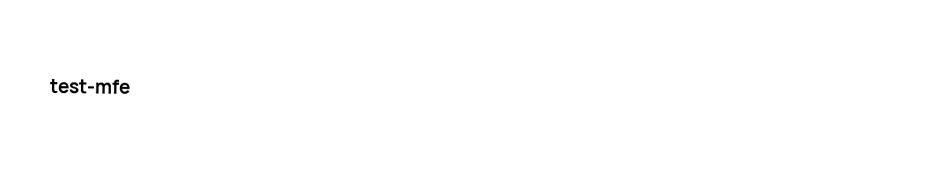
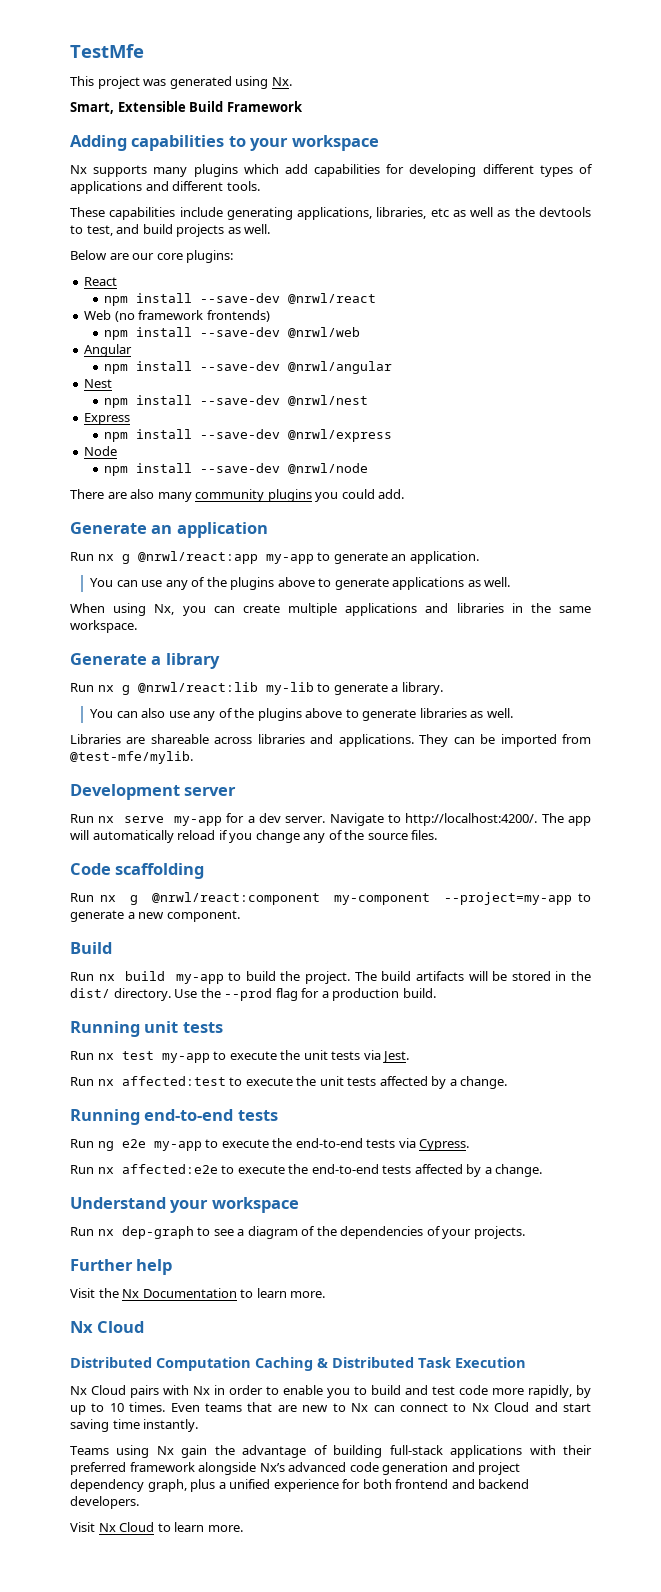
[49,78,131,94] test-mfe -> [70,44,144,58] [70,76,292,89] [70,101,303,114] [70,135,379,151] [70,164,593,177] [70,181,260,194] [70,207,591,220] [70,224,271,237] [70,250,234,263] [84,277,118,286] [104,293,377,306] [84,310,270,322] [104,327,361,340] [84,344,133,357] [104,361,393,374] [84,379,113,388] [104,395,369,408] [84,413,131,425] [104,429,393,442] [84,446,118,456] [104,463,369,476] [70,489,405,502] [70,522,268,538] [70,551,479,564] [90,577,511,590] [70,603,592,616] [70,620,137,633] [70,653,220,669] [70,682,443,695] [90,708,513,721] [70,734,591,747] [70,751,193,764] [70,784,237,800] [70,813,591,826] [70,830,438,843] [70,863,205,879] [70,892,591,905] [70,910,240,922] [70,942,112,954] [70,971,591,984] [70,988,436,1001] [70,1021,223,1037] [70,1050,410,1063] [70,1076,508,1089] [70,1109,278,1125] [70,1138,470,1151] [70,1164,543,1177] [70,1197,299,1213] [70,1226,525,1239] [70,1259,173,1275] [70,1288,326,1298] [70,1321,145,1333] [70,1357,526,1371] [70,1385,591,1398] [70,1402,592,1415] [70,1419,199,1432] [70,1445,592,1458] [70,1462,521,1475] [70,1479,530,1492] [70,1496,139,1509] [70,1522,243,1532] TestMfe // This project was generated using Nx. // Smart, Extensible Build Framework // Adding capabilities to your workspace // Nx supports many plugins which add capabilities for developing different types of applications and different tools. // These capabilities include generating applications, libraries, etc as well as the devtools to test, and build projects as well. // Below are our core plugins: // React // npm install --save-dev @nrwl/react // Web (no framework frontends) // npm install --save-dev @nrwl/web // Angular // npm install --save-dev @nrwl/angular // Nest // npm install --save-dev @nrwl/nest // Express // npm install --save-dev @nrwl/express // Node // npm install --save-dev @nrwl/node // There are also many community plugins you could add. // Generate an application // Run nx g @nrwl/react:app my-app to generate an application. // You can use any of the plugins above to generate applications as well. // When using Nx, you can create multiple applications and libraries in the same workspace. // Generate a library // Run nx g @nrwl/react:lib my-lib to generate a library. // You can also use any of the plugins above to generate libraries as well. // Libraries are shareable across libraries and applications. They can be imported from @test-mfe/mylib. // Development server // Run nx serve my-app for a dev server. Navigate to http://localhost:4200/. The app will automatically reload if you change any of the source files. // Code scaffolding // Run nx g @nrwl/react:component my-component --project=my-app to generate a new component. // Build // Run nx build my-app to build the project. The build artifacts will be stored in the dist/ directory. Use the --prod flag for a production build. // Running unit tests // Run nx test my-app to execute the unit tests via Jest. // Run nx affected:test to execute the unit tests affected by a change. // Running end-to-end tests // Run ng e2e my-app to execute the end-to-end tests via Cypress. // Run nx affected:e2e to execute the end-to-end tests affected by a change. // Understand your workspace // Run nx dep-graph to see a diagram of the dependencies of your projects. // Further help // Visit the Nx Documentation to learn more. // Nx Cloud // Distributed Computation Caching & Distributed Task Execution // Nx Cloud pairs with Nx in order to enable you to build and test code more rapidly, by up to 10 times. Even teams that are new to Nx can connect to Nx Cloud and start saving time instantly. // Teams using Nx gain the advantage of building full-stack applications with their preferred framework alongside Nx’s advanced code generation and project dependency graph, plus a unified experience for both frontend and backend developers. // Visit Nx Cloud to learn more.

